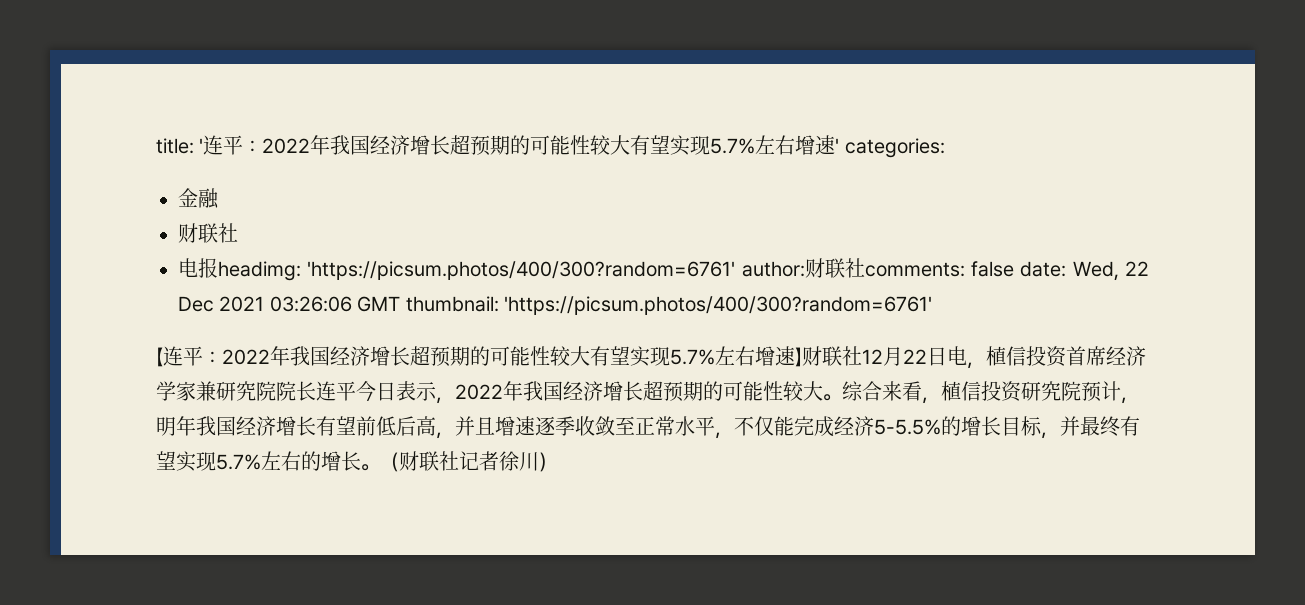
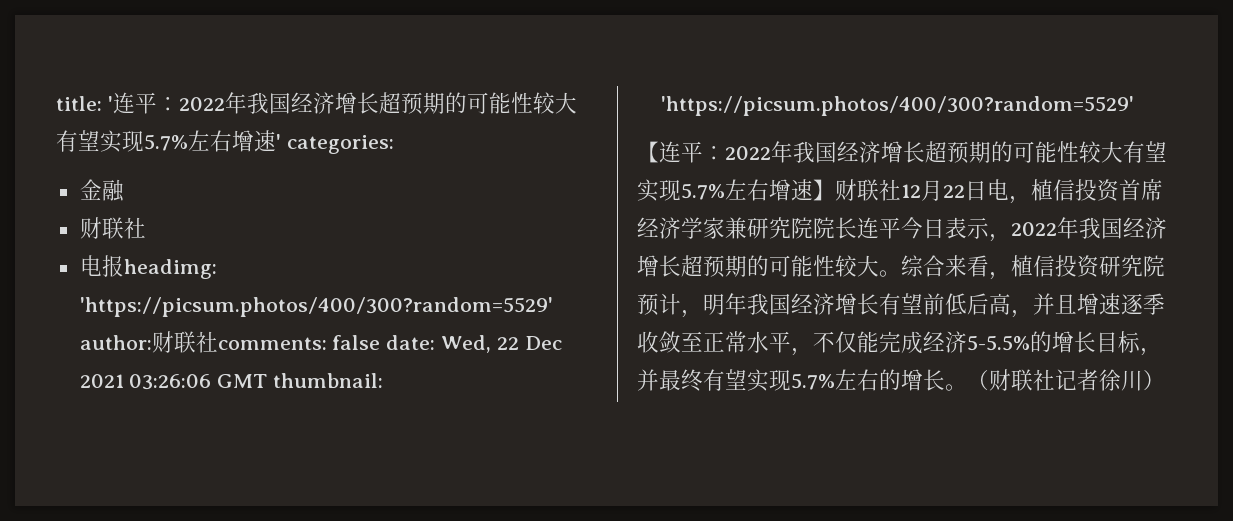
[307,261,736,280] 'https://picsum.photos/400/300?random=6761' -> [79,297,553,317] 'https://picsum.photos/400/300?random=5529'
[504,296,932,315] 'https://picsum.photos/400/300?random=6761' -> [660,96,1134,116] 'https://picsum.photos/400/300?random=5529'

